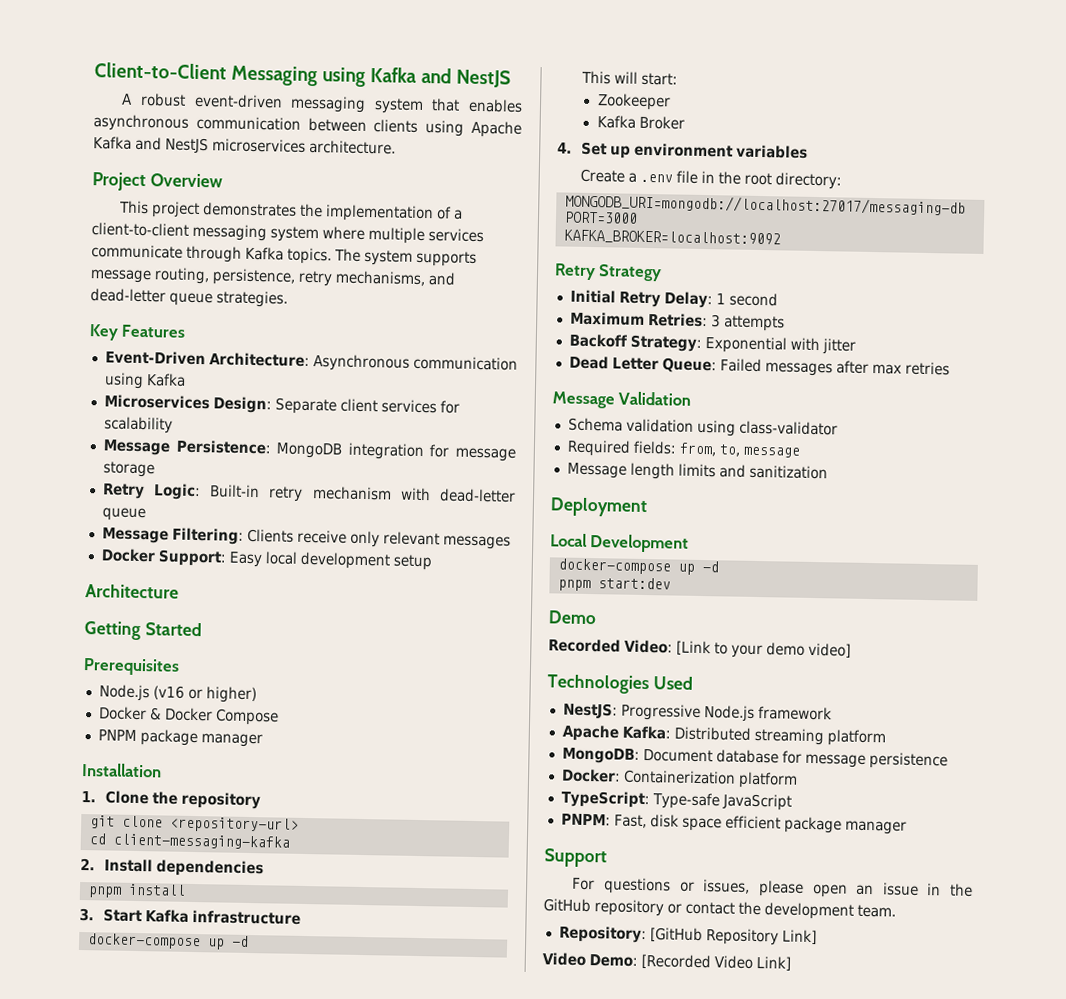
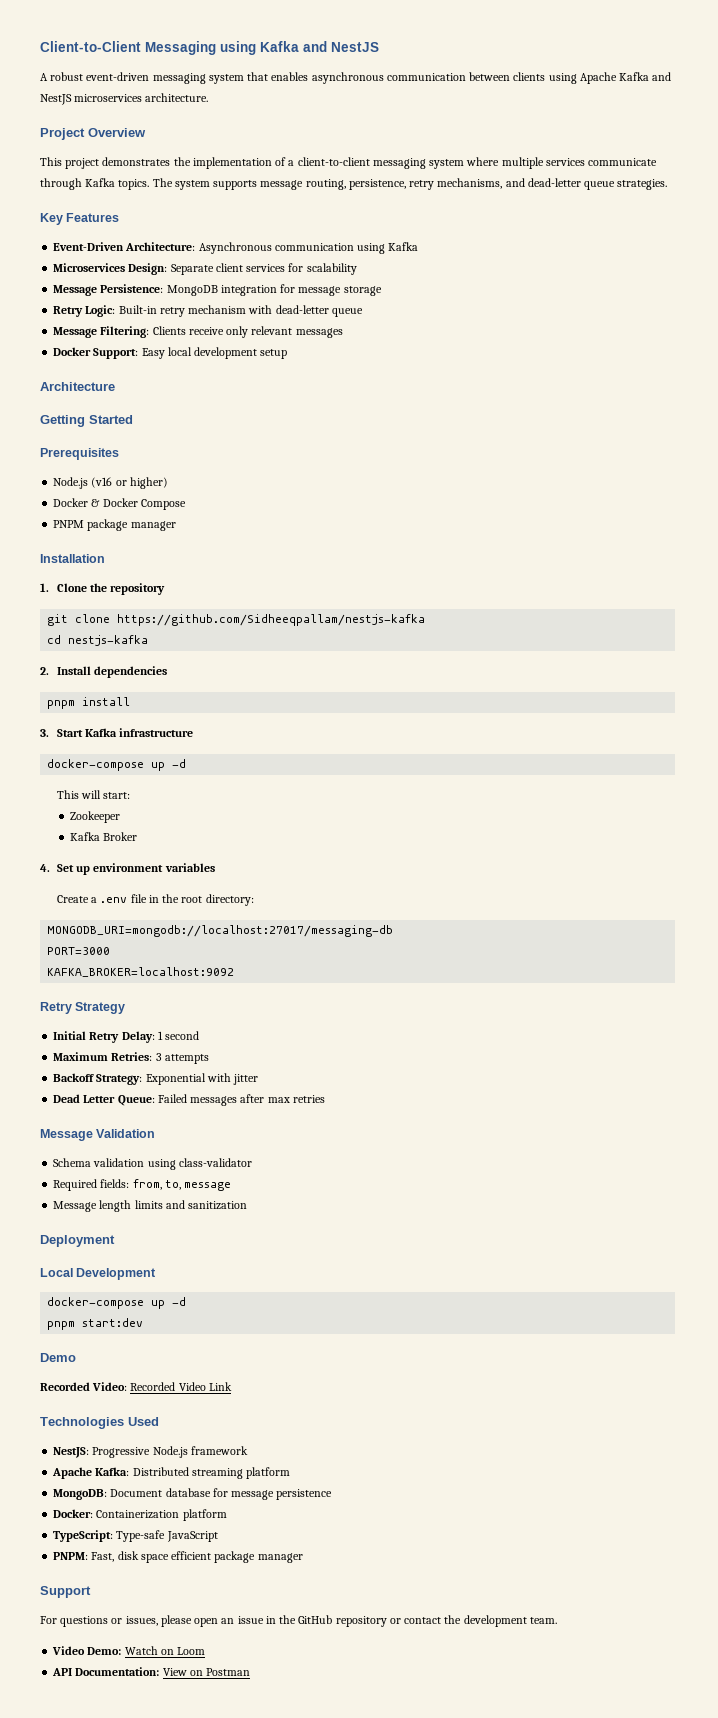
[169,816,299,833] <repository-url> -> [117,614,426,626] https://github.com/Sidheeqpallam/nestjs-kafka
[112,833,290,850] client-messaging-kafka -> [68,635,149,646] nestjs-kafka
[676,640,851,659] [Link to your demo video] -> [130,1382,232,1391] Recorded Video Link
[558,925,817,946] [542,952,791,971] Repository: [GitHub Repository Link] // Video Demo: [Recorded Video Link] -> [52,1646,206,1655] [52,1667,251,1676] Video Demo: Watch on Loom // API Documentation: View on Postman

